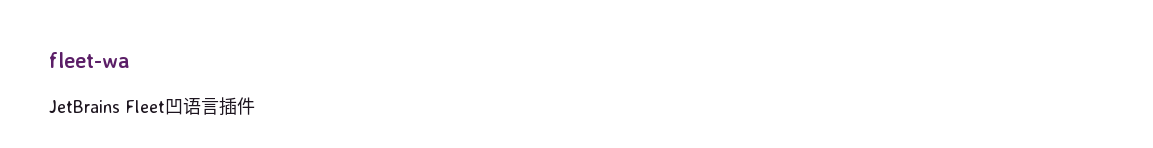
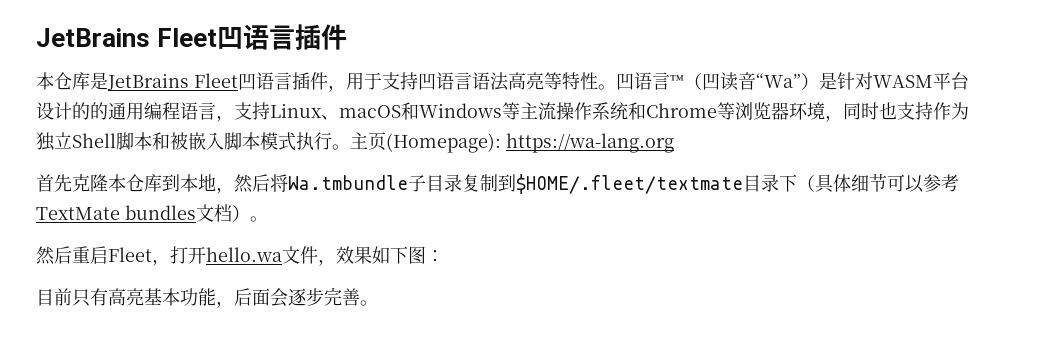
[49,52,130,68] [49,97,255,116] fleet-wa // JetBrains Fleet凹语言插件 -> [36,24,348,50] [36,72,969,92] [36,102,969,122] [36,132,674,153] [36,174,959,194] [36,204,268,222] [36,246,444,266] [36,287,378,308] JetBrains Fleet凹语言插件 // 本仓库是JetBrains Fleet凹语言插件，用于支持凹语言语法高亮等特性。凹语言™（凹读音“Wa”）是针对WASM平台设计的的通用编程语言，支持Linux、macOS和Windows等主流操作系统和Chrome等浏览器环境，同时也支持作为独立Shell脚本和被嵌入脚本模式执行。主页(Homepage): https://wa-lang.org // 首先克隆本仓库到本地，然后将Wa.tmbundle子目录复制到$HOME/.fleet/textmate目录下（具体细节可以参考TextMate bundles文档）。 // 然后重启Fleet，打开hello.wa文件，效果如下图： // 目前只有高亮基本功能，后面会逐步完善。

